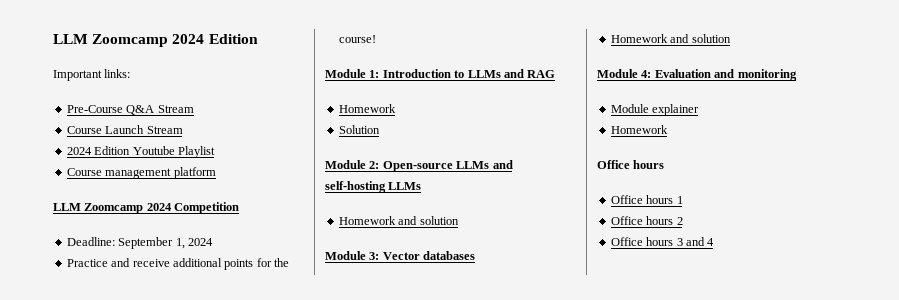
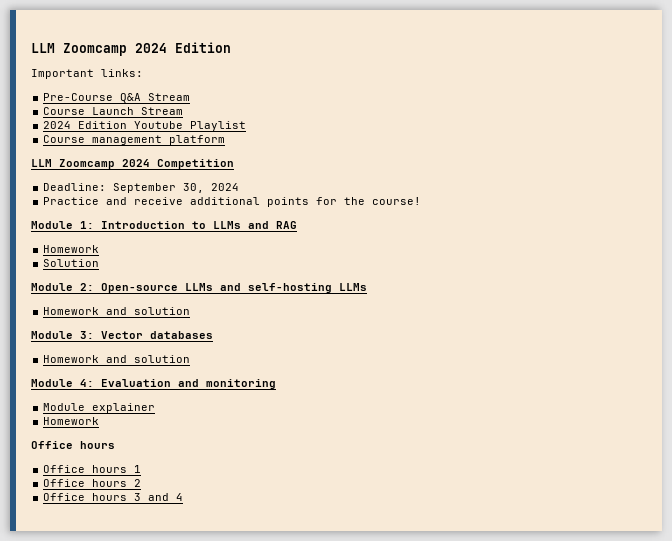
[175,238,185,249] 1, -> [183,183,205,193] 30,

